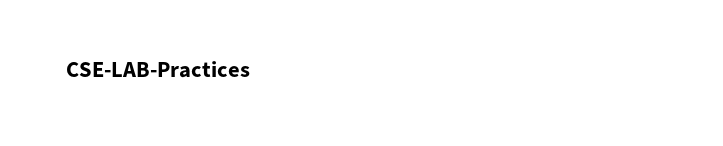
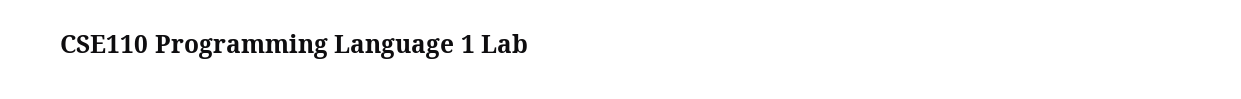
[66,61,250,78] CSE-LAB-Practices -> [60,34,529,59] CSE110 Programming Language 1 Lab

